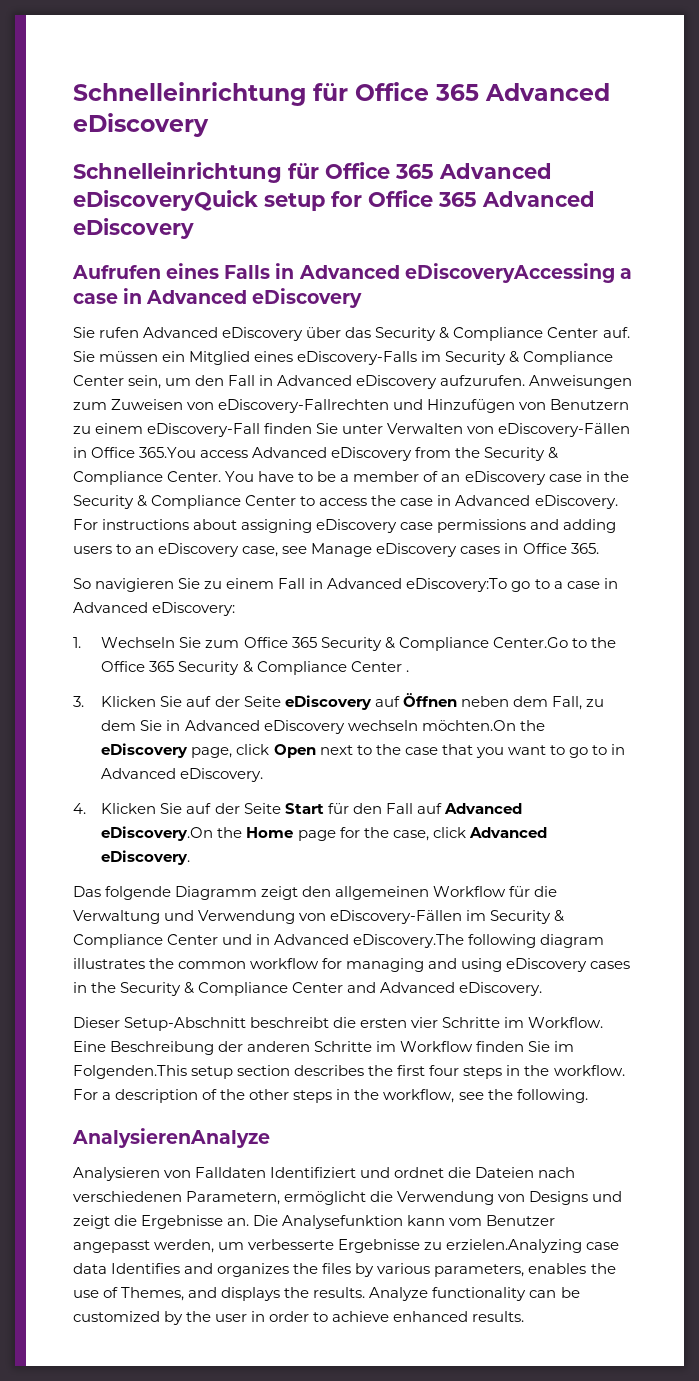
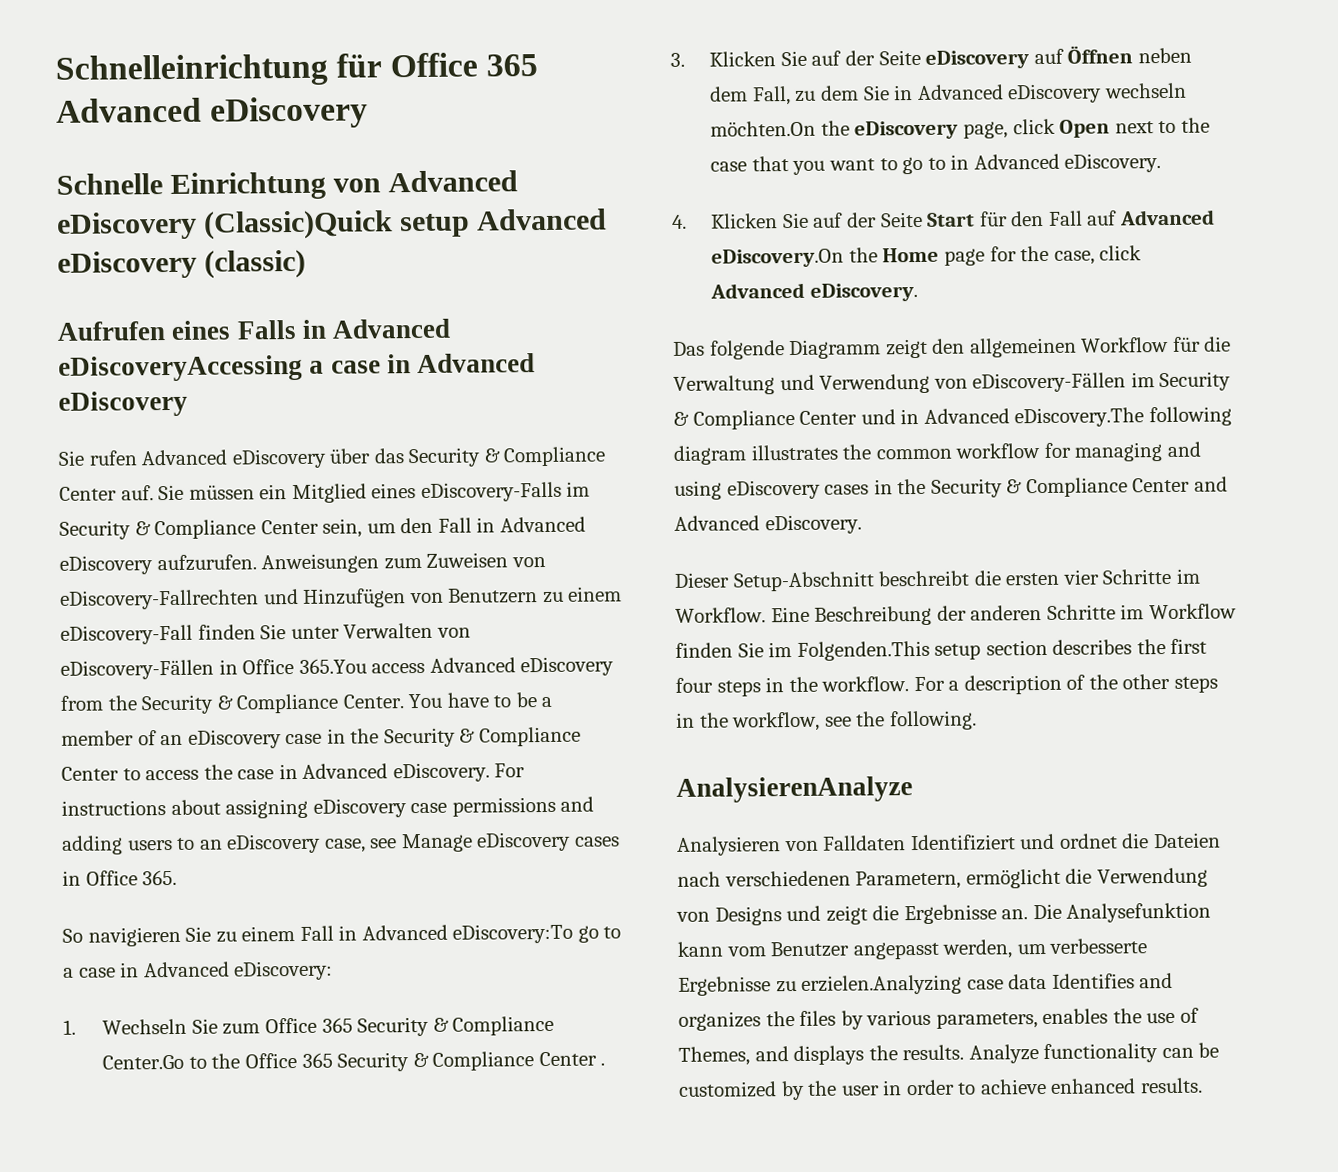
[73,162,552,183] [73,190,595,211] [73,218,194,239] Schnelleinrichtung für Office 365 Advanced eDiscoveryQuick setup for Office 365 Advanced eDiscovery -> [56,170,519,200] [56,208,608,240] [57,249,307,279] Schnelle Einrichtung von Advanced eDiscovery (Classic)Quick setup Advanced eDiscovery (classic)

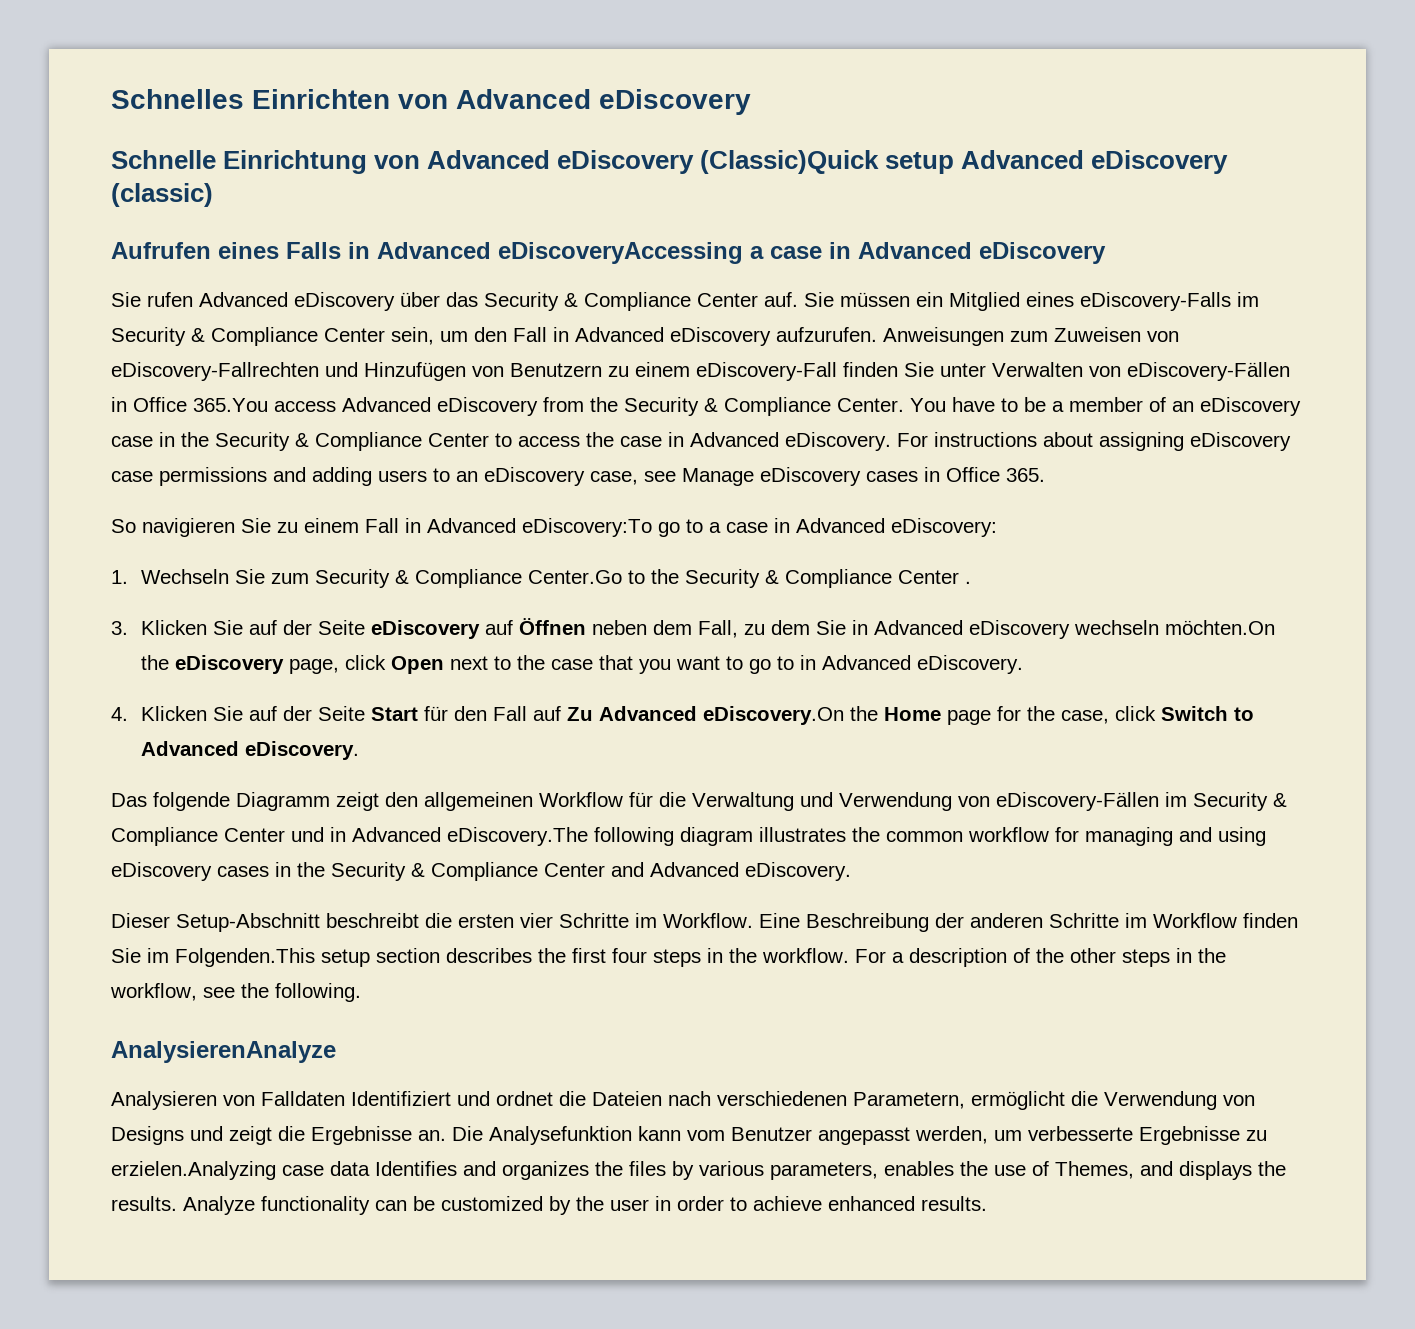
[55,52,539,87] Schnelleinrichtung für Office 365 -> [111,89,448,109] Schnelles Einrichten von
[264,1017,353,1034] Office 365 -> (309, 578) none
[244,1052,333,1069] Office 365 -> (679, 576) none
(1118, 218) none -> [566,707,593,721] Zu
(1143, 253) none -> [1160,706,1254,721] Switch to

